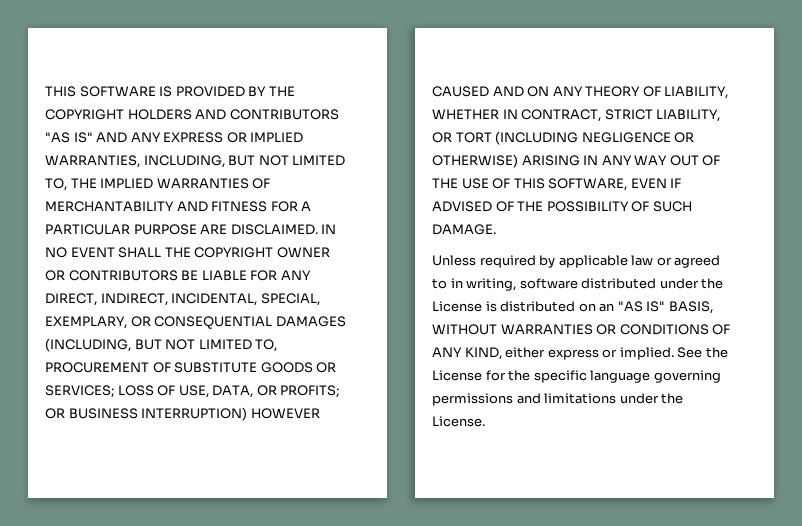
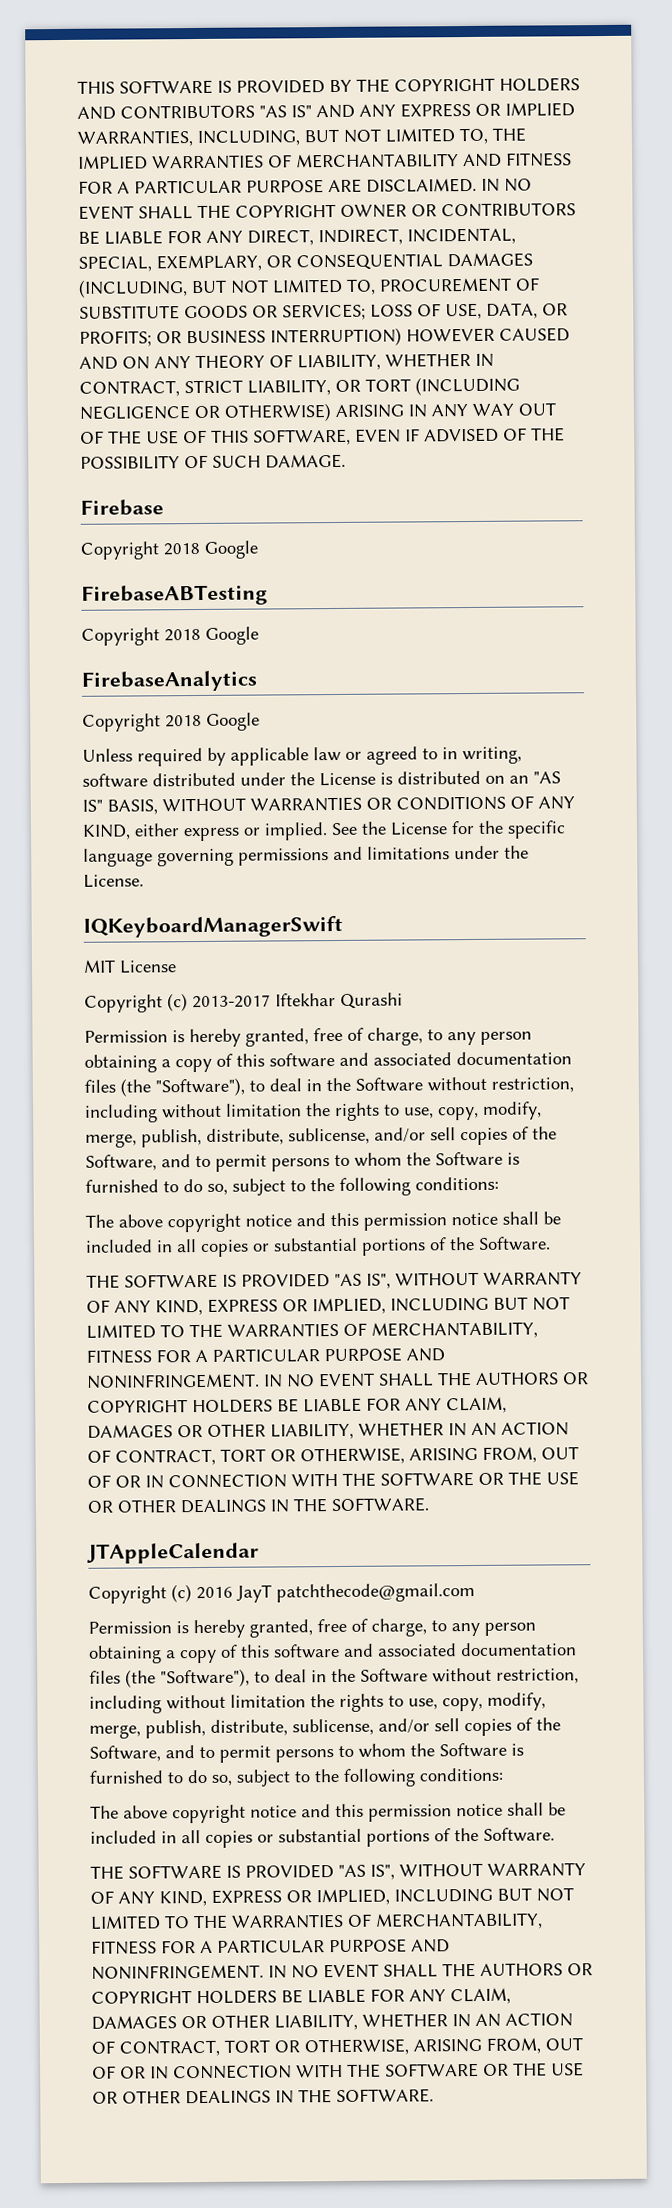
(496, 229) none -> [80,499,164,516] [80,540,258,560] [81,584,268,606] [81,626,259,646] [81,670,257,692] [82,712,260,732] // Firebase // Copyright 2018 Google // FirebaseABTesting // Copyright 2018 Google // FirebaseAnalytics // Copyright 2018 Google
(485, 421) none -> [83,915,343,938] [83,959,177,974] [84,992,403,1013] [84,1027,532,1048] [84,1051,572,1073] [84,1076,574,1097] [84,1101,542,1123] [85,1126,557,1148] [85,1151,520,1172] [85,1176,499,1196] [85,1211,561,1233] [85,1236,551,1257] [86,1271,582,1289] [86,1296,570,1316] [86,1321,538,1339] [86,1347,445,1364] [86,1371,589,1389] [87,1396,507,1414] [87,1421,569,1440] [87,1446,579,1466] [87,1471,579,1489] [87,1497,429,1514] [86,1542,259,1564] [88,1582,475,1604] [88,1618,536,1639] [88,1642,577,1664] [89,1667,579,1688] [89,1692,546,1714] [89,1717,561,1739] [89,1742,524,1763] [89,1767,503,1787] [90,1802,566,1824] [90,1827,555,1848] [90,1862,586,1880] [90,1887,574,1907] [90,1912,543,1930] [91,1938,450,1955] [91,1962,593,1980] [91,1987,511,2005] [91,2012,573,2031] [91,2037,583,2057] [92,2062,584,2080] [92,2088,434,2105] // IQKeyboardManagerSwift // MIT License // Copyright (c) 2013-2017 Iftekhar Qurashi // Permission is hereby granted, free of charge, to any person obtaining a copy of this software and associated documentation files (the "Software"), to deal in the Software without restriction, including without limitation the rights to use, copy, modify, merge, publish, distribute, sublicense, and/or sell copies of the Software, and to permit persons to whom the Software is furnished to do so, subject to the following conditions: // The above copyright notice and this permission notice shall be included in all copies or substantial portions of the Software. // THE SOFTWARE IS PROVIDED "AS IS", WITHOUT WARRANTY OF ANY KIND, EXPRESS OR IMPLIED, INCLUDING BUT NOT LIMITED TO THE WARRANTIES OF MERCHANTABILITY, FITNESS FOR A PARTICULAR PURPOSE AND NONINFRINGEMENT. IN NO EVENT SHALL THE AUTHORS OR COPYRIGHT HOLDERS BE LIABLE FOR ANY CLAIM, DAMAGES OR OTHER LIABILITY, WHETHER IN AN ACTION OF CONTRACT, TORT OR OTHERWISE, ARISING FROM, OUT OF OR IN CONNECTION WITH THE SOFTWARE OR THE USE OR OTHER DEALINGS IN THE SOFTWARE. // JTAppleCalendar // Copyright (c) 2016 JayT patchthecode@gmail.com // Permission is hereby granted, free of charge, to any person obtaining a copy of this software and associated documentation files (the "Software"), to deal in the Software without restriction, including without limitation the rights to use, copy, modify, merge, publish, distribute, sublicense, and/or sell copies of the Software, and to permit persons to whom the Software is furnished to do so, subject to the following conditions: // The above copyright notice and this permission notice shall be included in all copies or substantial portions of the Software. // THE SOFTWARE IS PROVIDED "AS IS", WITHOUT WARRANTY OF ANY KIND, EXPRESS OR IMPLIED, INCLUDING BUT NOT LIMITED TO THE WARRANTIES OF MERCHANTABILITY, FITNESS FOR A PARTICULAR PURPOSE AND NONINFRINGEMENT. IN NO EVENT SHALL THE AUTHORS OR COPYRIGHT HOLDERS BE LIABLE FOR ANY CLAIM, DAMAGES OR OTHER LIABILITY, WHETHER IN AN ACTION OF CONTRACT, TORT OR OTHERWISE, ARISING FROM, OUT OF OR IN CONNECTION WITH THE SOFTWARE OR THE USE OR OTHER DEALINGS IN THE SOFTWARE.

